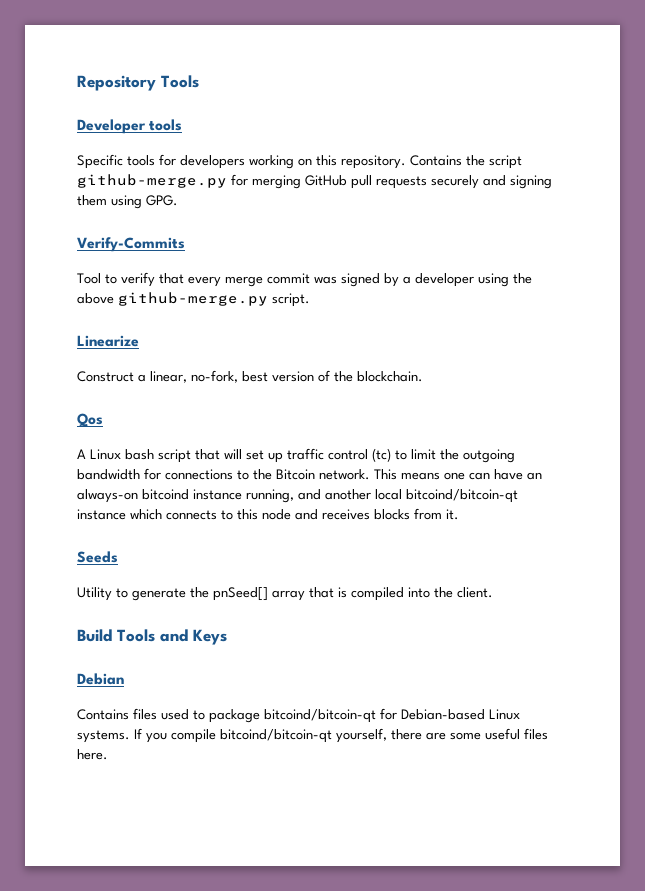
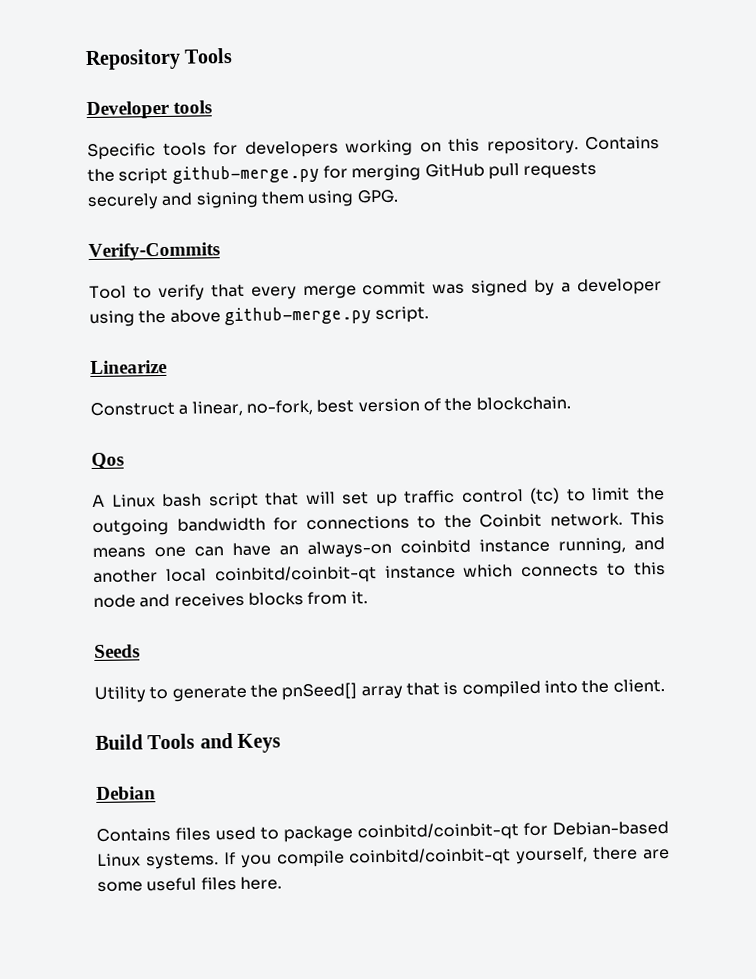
[276,469,315,480] Bitcoin -> [479,513,542,528] Coinbit
[142,489,189,500] bitcoind -> [400,539,471,554] coinbitd
[406,489,518,503] bitcoind/bitcoin-qt -> [214,565,377,585] coinbitd/coinbit-qt
[264,709,376,723] bitcoind/bitcoin-qt -> [357,822,519,842] coinbitd/coinbit-qt
[220,729,332,743] bitcoind/bitcoin-qt -> [349,847,512,867] coinbitd/coinbit-qt

